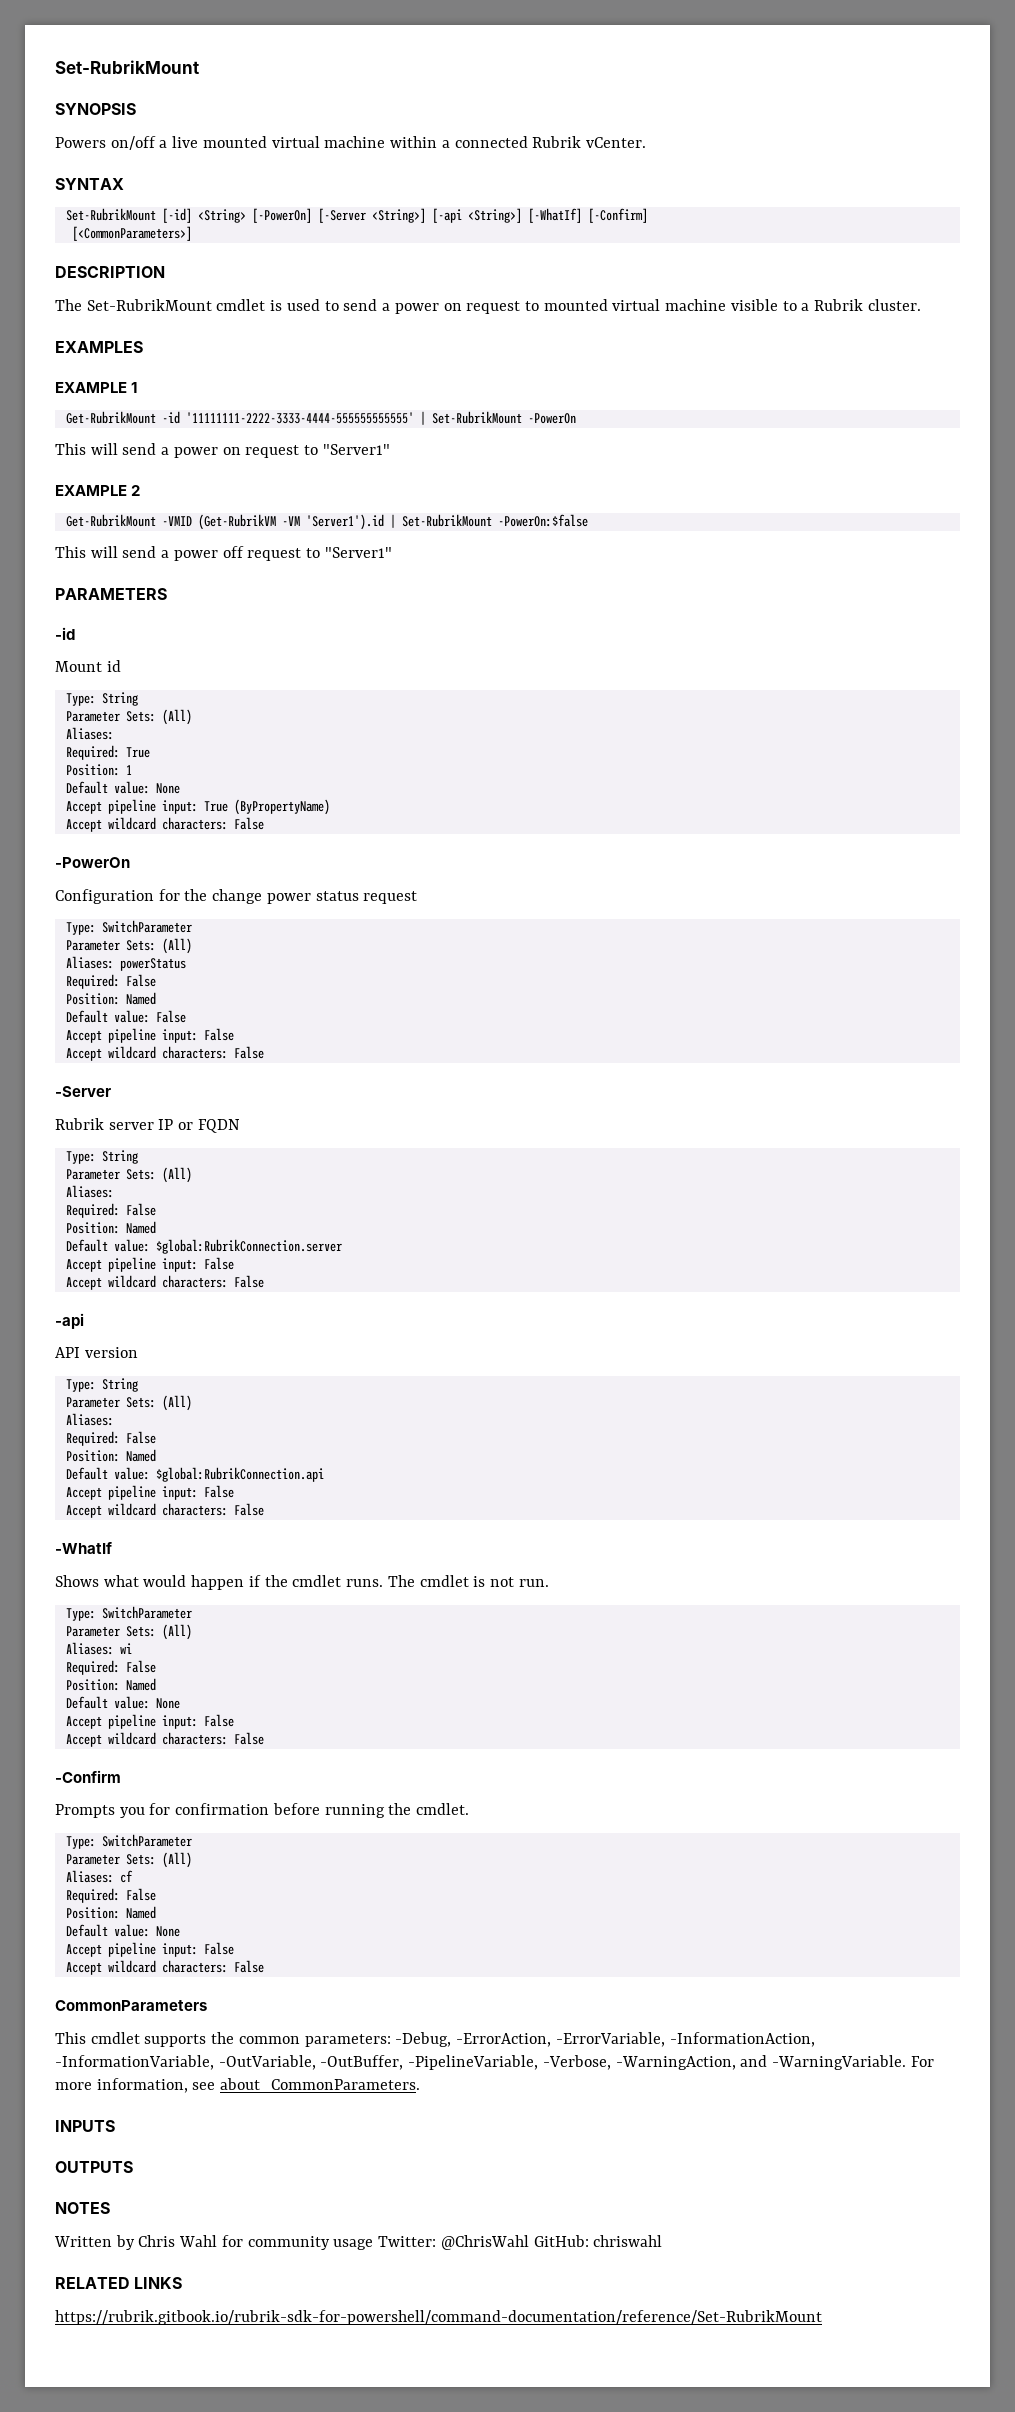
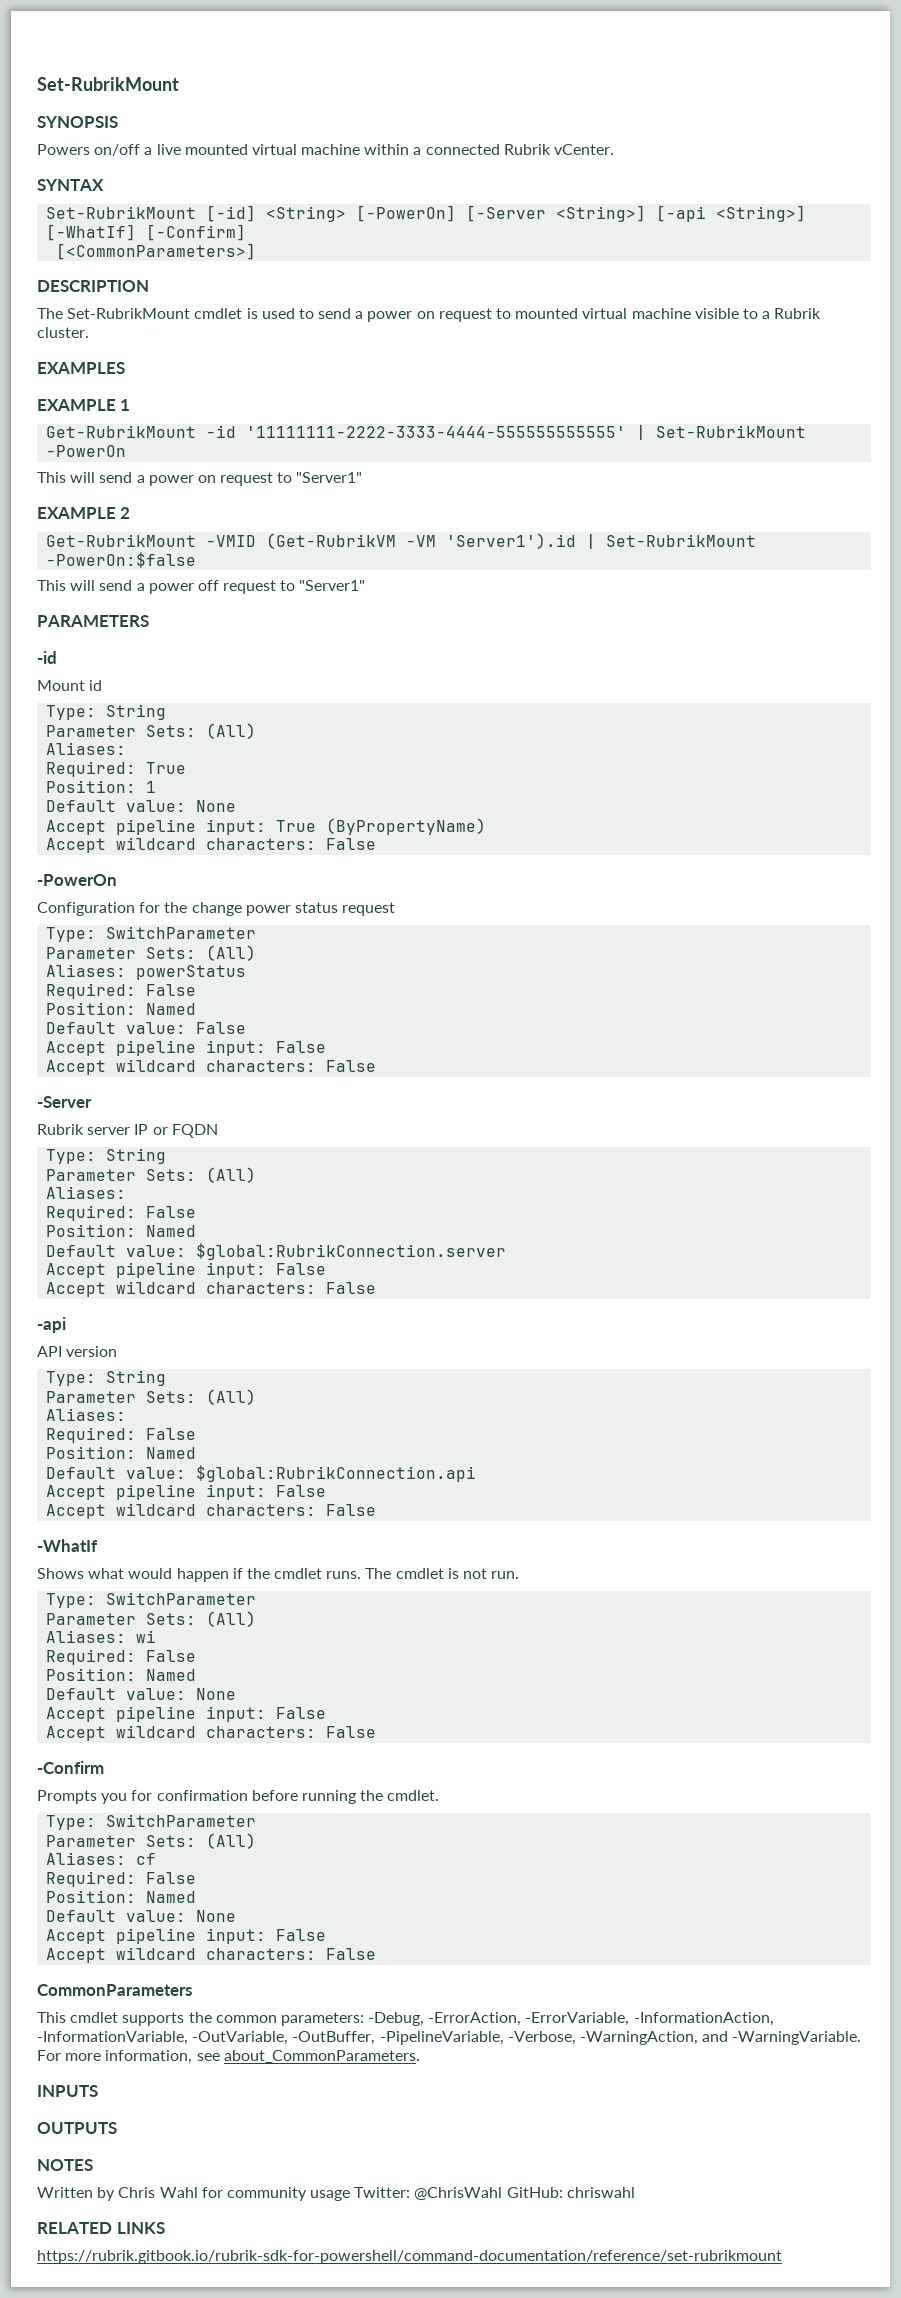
[55,2310,822,2325] https://rubrik.gitbook.io/rubrik-sdk-for-powershell/command-documentation/reference/Set-RubrikMount -> [37,2250,782,2264] https://rubrik.gitbook.io/rubrik-sdk-for-powershell/command-documentation/reference/set-rubrikmount

